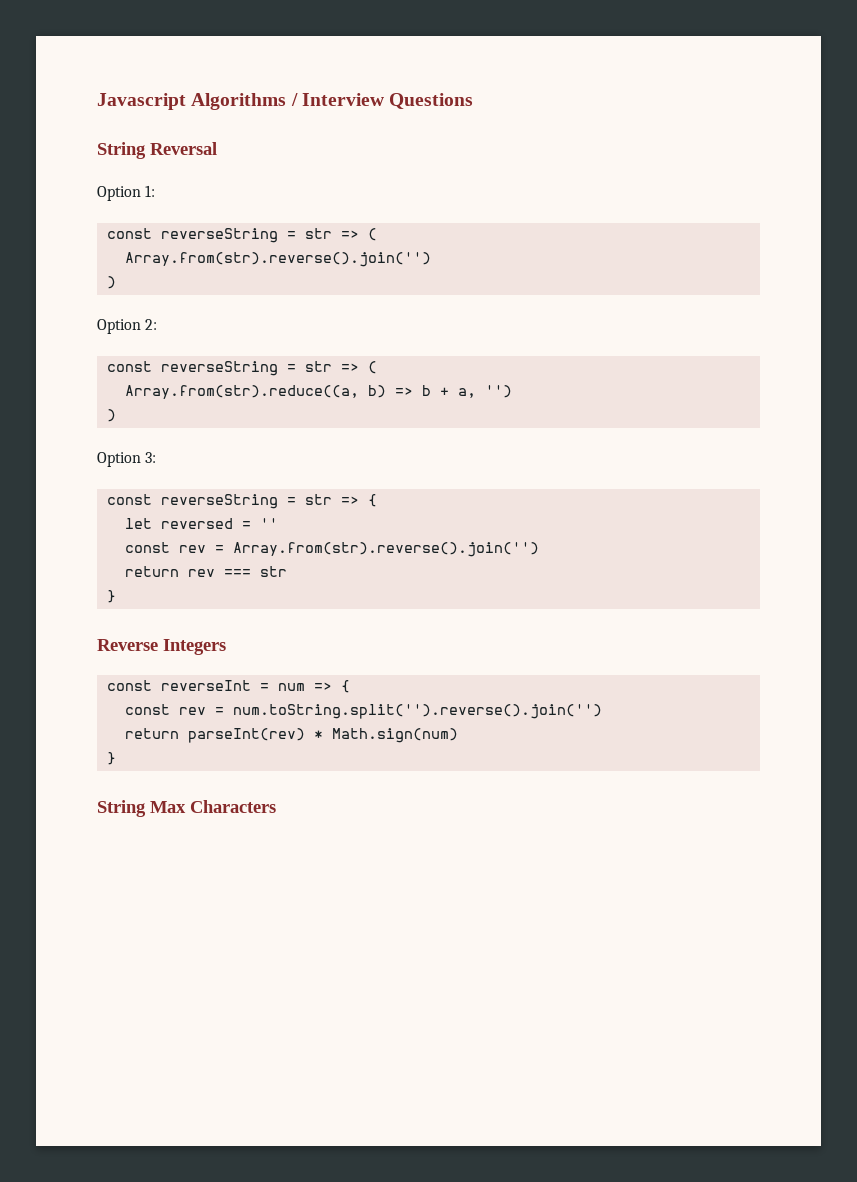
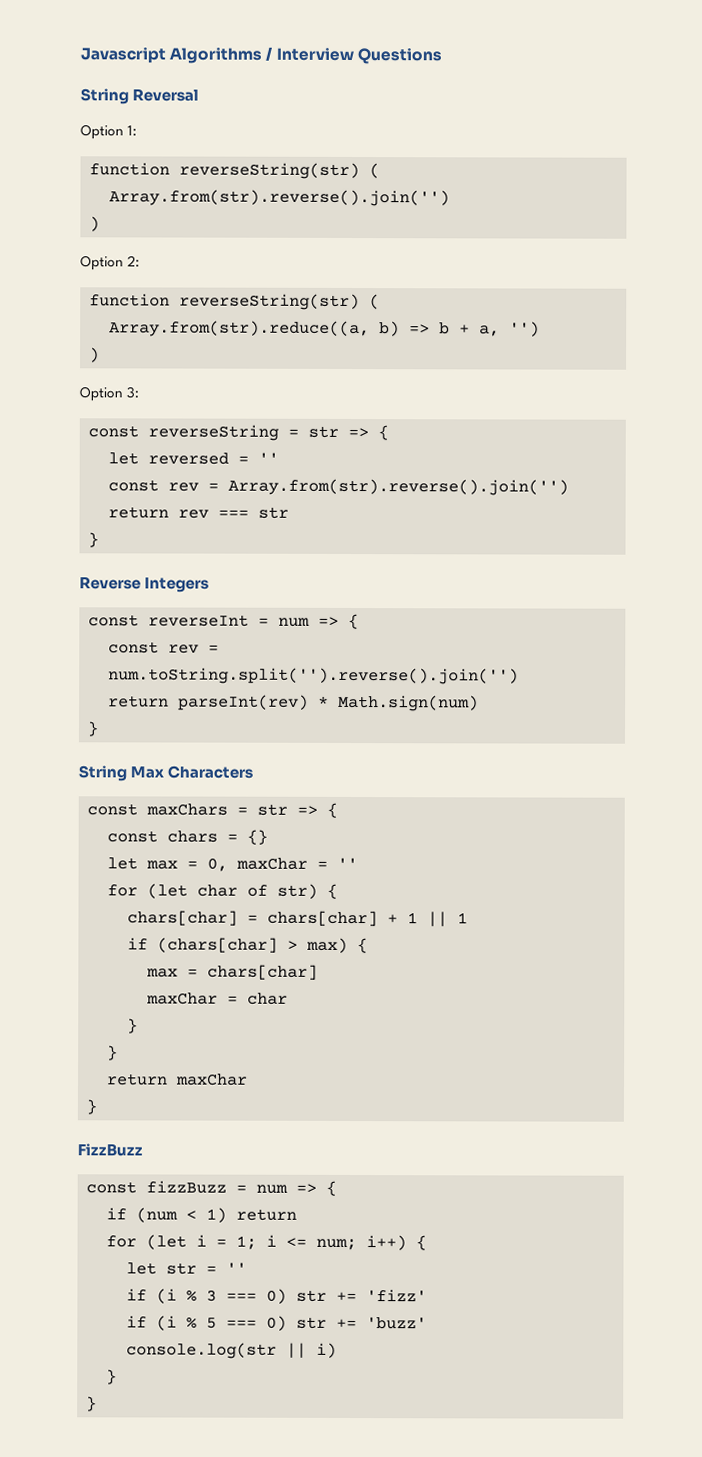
[106,228,359,243] const reverseString = str => -> [89,162,360,180] function reverseString(str)
[106,361,359,376] const reverseString = str => -> [89,293,360,311] function reverseString(str)
(276, 806) none -> [87,802,338,818] [107,829,268,845] [107,857,358,872] [107,883,338,899] [127,910,468,927] [127,937,368,954] [146,964,318,980] [146,992,288,1005] [127,1018,138,1034] [107,1045,118,1061] [107,1073,248,1086] [86,1099,97,1115] [77,1143,143,1157] [86,1180,337,1196] [106,1207,297,1223] [106,1234,427,1251] [126,1262,247,1275] [126,1288,427,1304] [126,1315,427,1331] [126,1342,337,1359] [106,1369,117,1385] [86,1396,97,1412] // const maxChars = str => { // const chars = {} // let max = 0, maxChar = '' // for (let char of str) { // chars[char] = chars[char] + 1 || 1 // if (chars[char] > max) { // max = chars[char] // maxChar = char // } // } // return maxChar // } // FizzBuzz // const fizzBuzz = num => { // if (num < 1) return // for (let i = 1; i <= num; i++) { // let str = '' // if (i % 3 === 0) str += 'fizz' // if (i % 5 === 0) str += 'buzz' // console.log(str || i) // } // }

